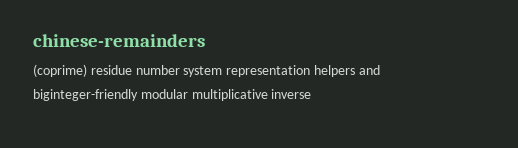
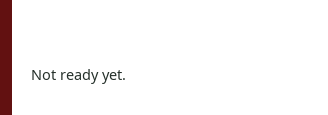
[33,34,205,47] [33,64,380,77] [33,89,312,101] chinese-remainders // (coprime) residue number system representation helpers and biginteger-friendly modular multiplicative inverse -> [31,69,126,84] Not ready yet.

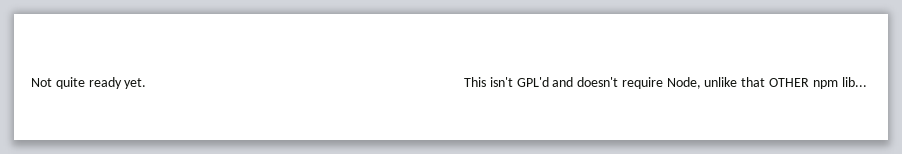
(56, 75) none -> [55,77,85,89] quite
(126, 77) none -> [464,77,867,89] // This isn't GPL'd and doesn't require Node, unlike that OTHER npm lib...

